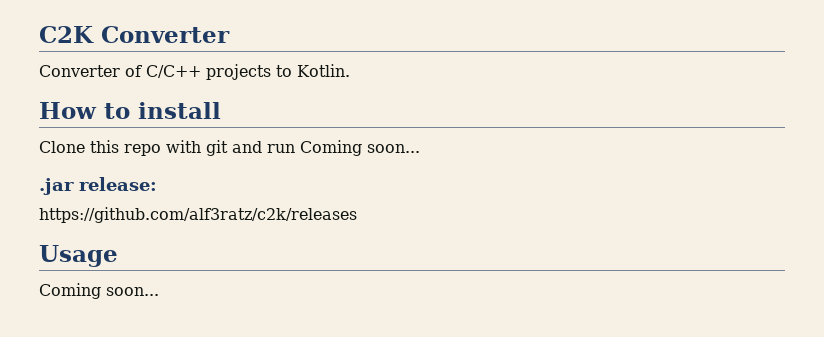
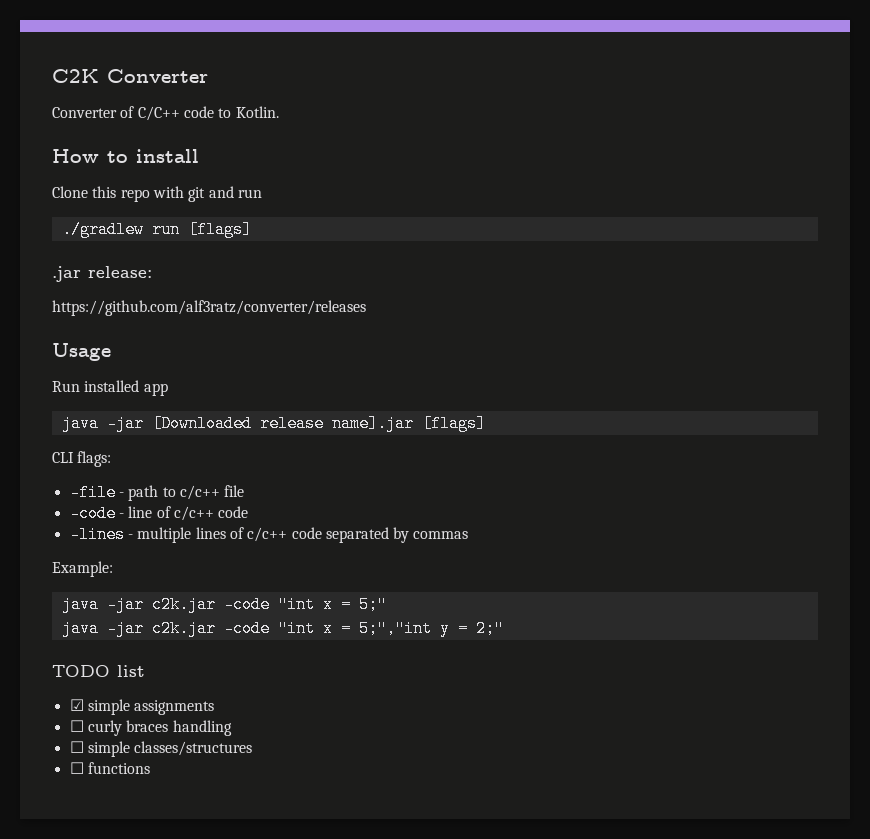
[206,64,271,80] projects -> [183,106,214,118] code
[300,140,420,156] Coming soon... -> [61,221,252,238] // ./gradlew run [flags]
[39,207,357,223] https://github.com/alf3ratz/c2k/releases -> [52,300,366,316] https://github.com/alf3ratz/converter/releases
[39,283,159,299] Coming soon... -> [52,380,168,396] [61,415,486,432] [52,451,112,467] [69,484,245,501] [69,505,249,522] [69,526,469,543] [52,561,113,577] [61,596,387,613] [61,620,504,637] [52,665,145,677] [69,699,215,715] [69,720,232,736] [69,741,253,757] [69,762,150,774] Run installed app // java -jar [Downloaded release name].jar [flags] // CLI flags: // -file - path to c/c++ file // -code - line of c/c++ code // -lines - multiple lines of c/c++ code separated by commas // Example: // java -jar c2k.jar -code "int x = 5;" // java -jar c2k.jar -code "int x = 5;","int y = 2;" // TODO list // ☑ simple assignments // ☐ curly braces handling // ☐ simple classes/structures // ☐ functions

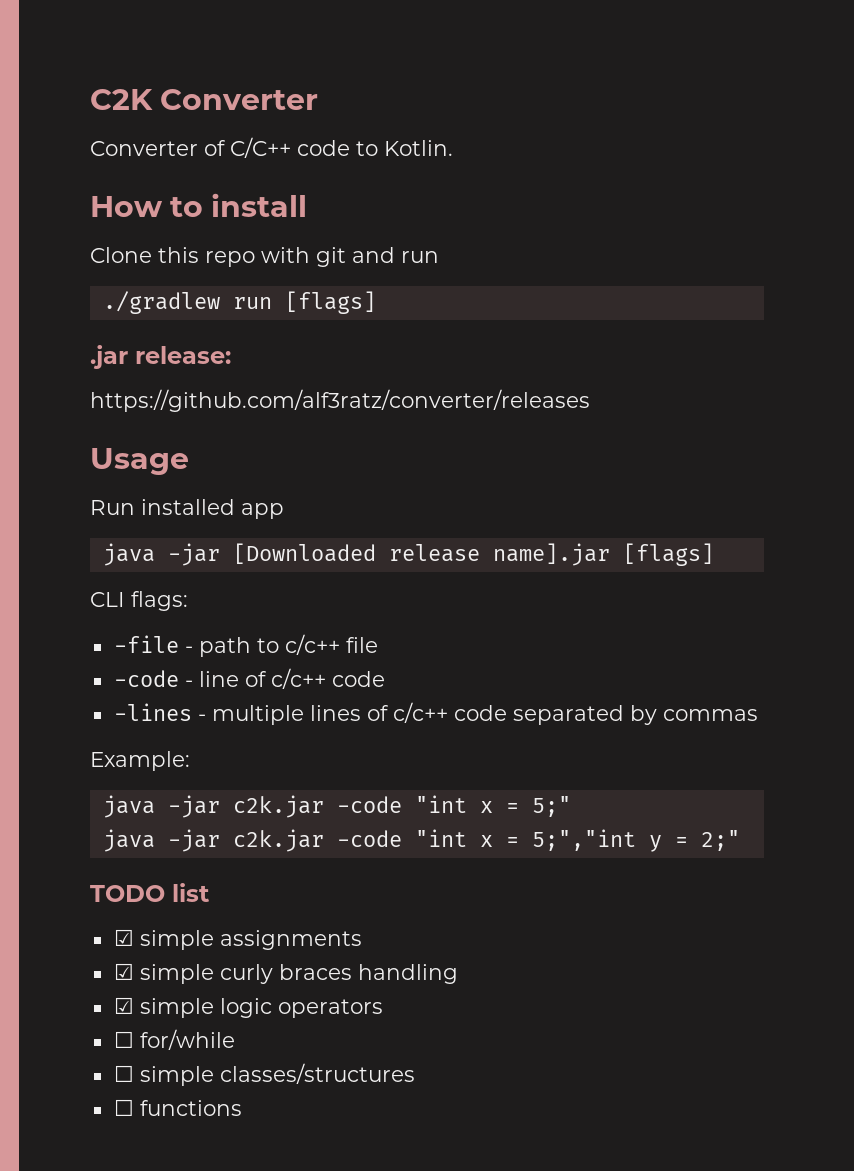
[69,720,84,732] ☐ -> [113,963,214,984] ☑ simple
(232, 728) none -> [113,997,383,1018] [113,1029,235,1050] // ☑ simple logic operators // ☐ for/while

